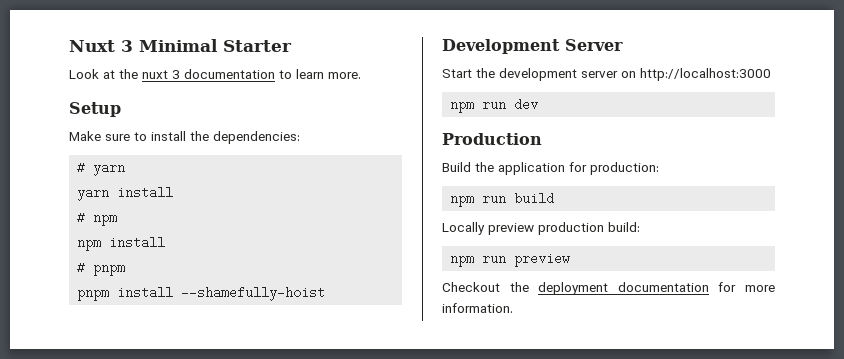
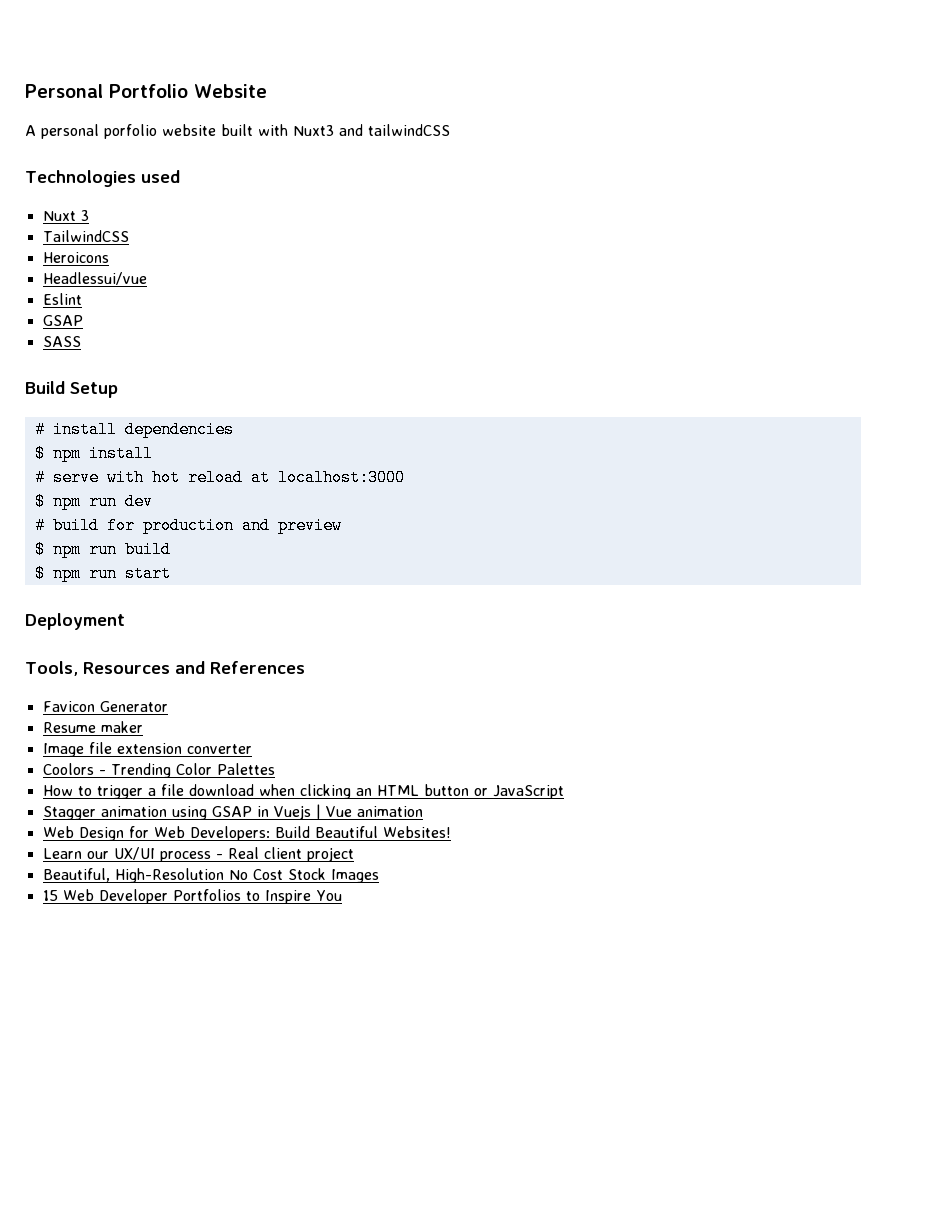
[69,39,292,52] [69,69,361,79] [69,102,121,117] [69,131,300,144] [77,161,126,176] [77,186,174,201] [77,211,118,226] [77,236,166,251] [77,261,126,276] [77,286,326,301] [442,39,623,54] [442,68,771,81] [450,98,539,113] [442,133,542,145] [442,162,659,175] [450,192,555,207] [442,222,640,235] [450,252,571,267] [442,282,775,295] [442,303,513,313] Nuxt 3 Minimal Starter // Look at the nuxt 3 documentation to learn more. // Setup // Make sure to install the dependencies: // # yarn // yarn install // # npm // npm install // # pnpm // pnpm install --shamefully-hoist // Development Server // Start the development server on http://localhost:3000 // npm run dev // Production // Build the application for production: // npm run build // Locally preview production build: // npm run preview // Checkout the deployment documentation for more information. -> [25,84,267,98] [25,124,450,139] [25,170,180,187] [42,210,89,221] [42,230,129,242] [42,252,109,263] [42,272,147,285] [42,293,82,305] [42,315,83,326] [42,336,81,347] [25,381,118,398] [34,421,234,438] [34,445,153,462] [34,469,405,486] [34,493,153,510] [34,517,342,534] [34,541,171,558] [34,565,171,582] [25,613,125,630] [25,661,305,676] [42,701,168,712] [42,721,143,733] [42,742,252,757] [42,763,275,778] [42,784,564,799] [42,804,423,820] [42,826,451,841] [42,847,354,862] [42,868,379,883] [42,889,342,904] Personal Portfolio Website // A personal porfolio website built with Nuxt3 and tailwindCSS // Technologies used // Nuxt 3 // TailwindCSS // Heroicons // Headlessui/vue // Eslint // GSAP // SASS // Build Setup // # install dependencies // $ npm install // # serve with hot reload at localhost:3000 // $ npm run dev // # build for production and preview // $ npm run build // $ npm run start // Deployment // Tools, Resources and References // Favicon Generator // Resume maker // Image file extension converter // Coolors - Trending Color Palettes // How to trigger a file download when clicking an HTML button or JavaScript // Stagger animation using GSAP in Vuejs | Vue animation // Web Design for Web Developers: Build Beautiful Websites! // Learn our UX/UI process - Real client project // Beautiful, High-Resolution No Cost Stock Images // 15 Web Developer Portfolios to Inspire You

